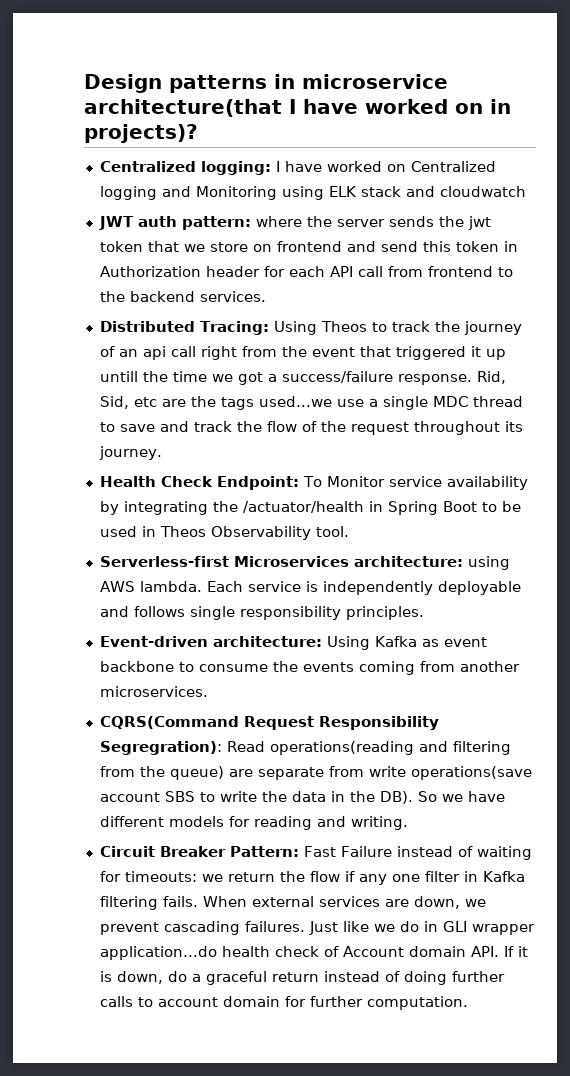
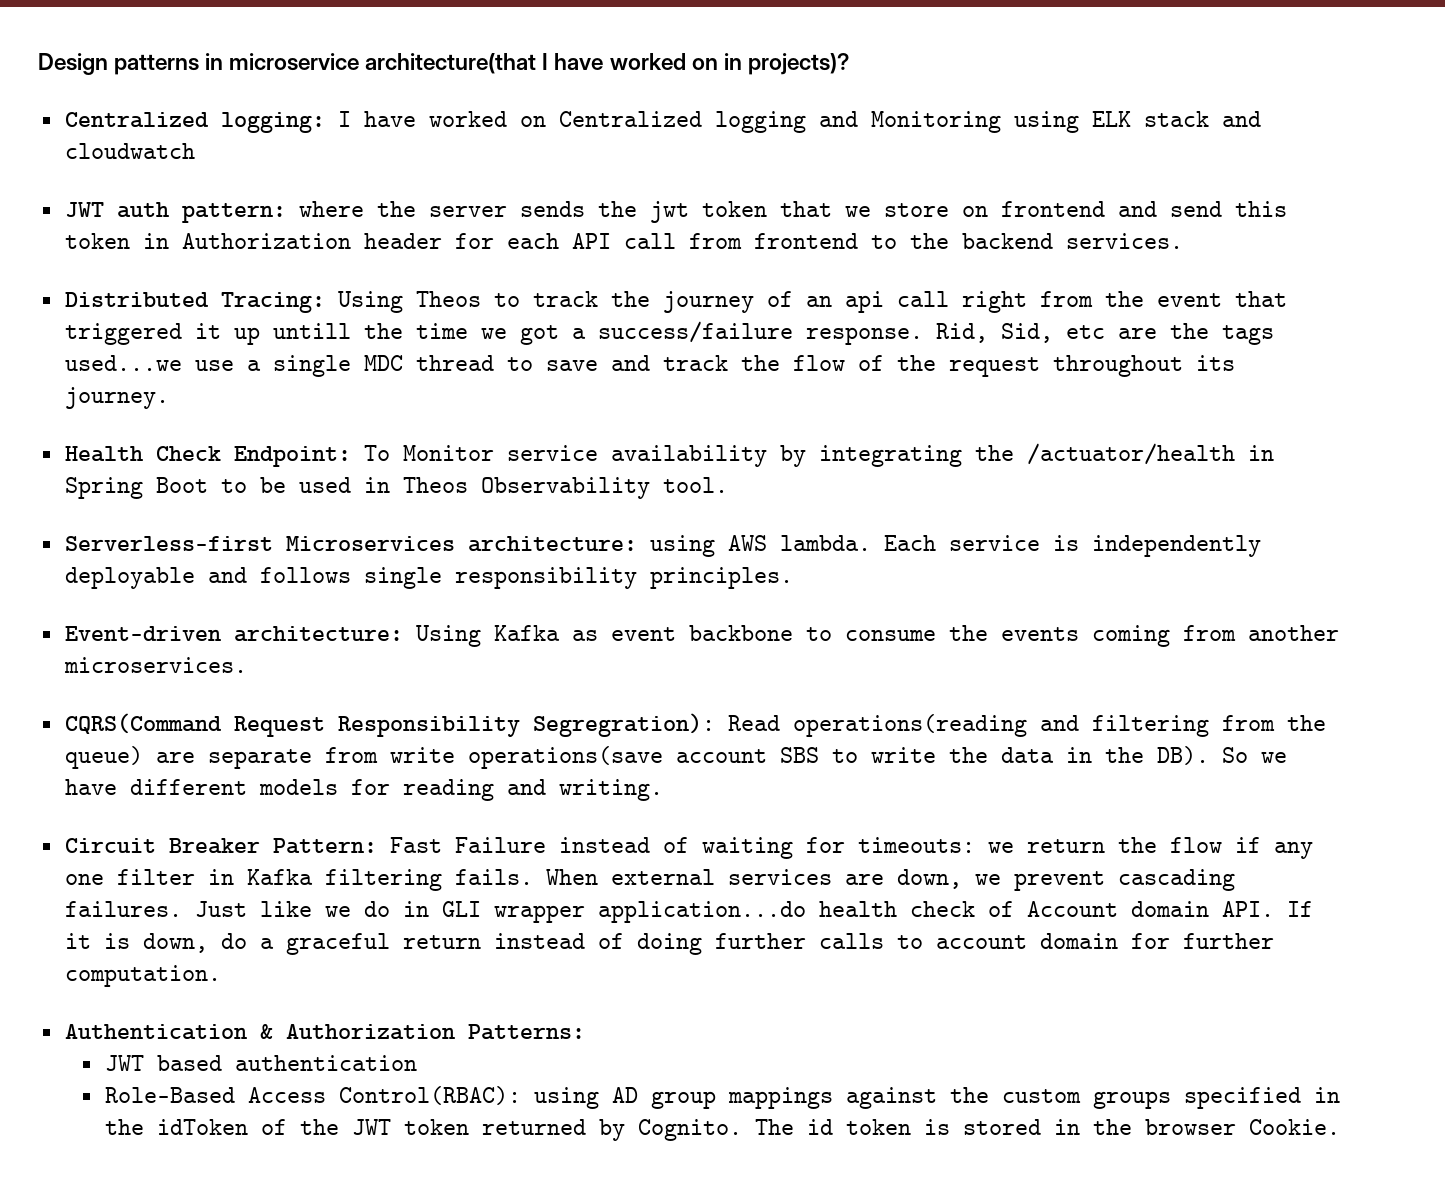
(468, 1003) none -> [64,1024,585,1040] [105,1055,418,1071] [105,1086,1341,1109] [105,1119,1341,1141] // Authentication & Authorization Patterns: // JWT based authentication // Role-Based Access Control(RBAC): using AD group mappings against the custom groups specified in the idToken of the JWT token returned by Cognito. The id token is stored in the browser Cookie.

